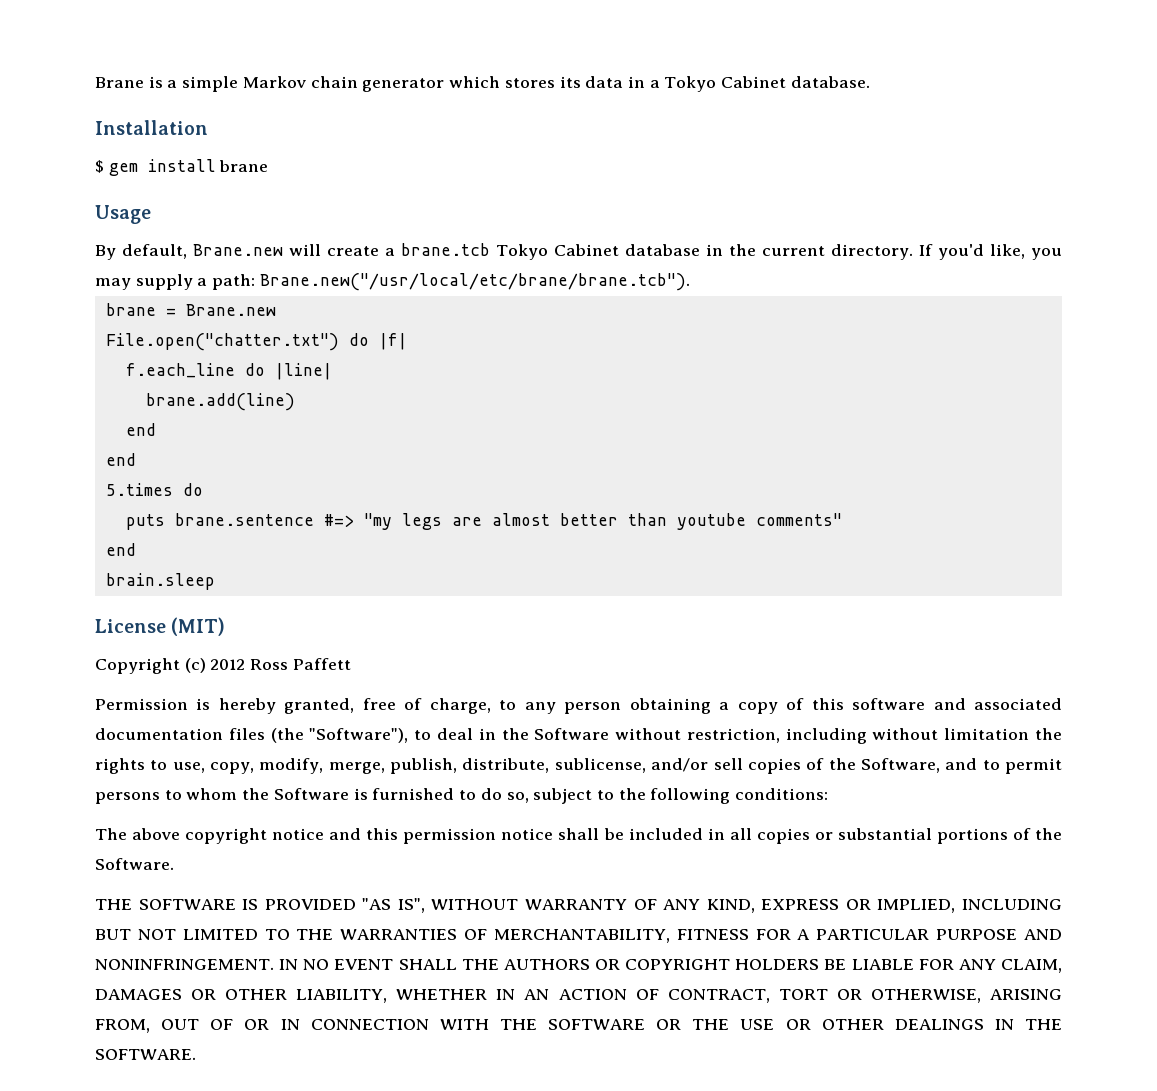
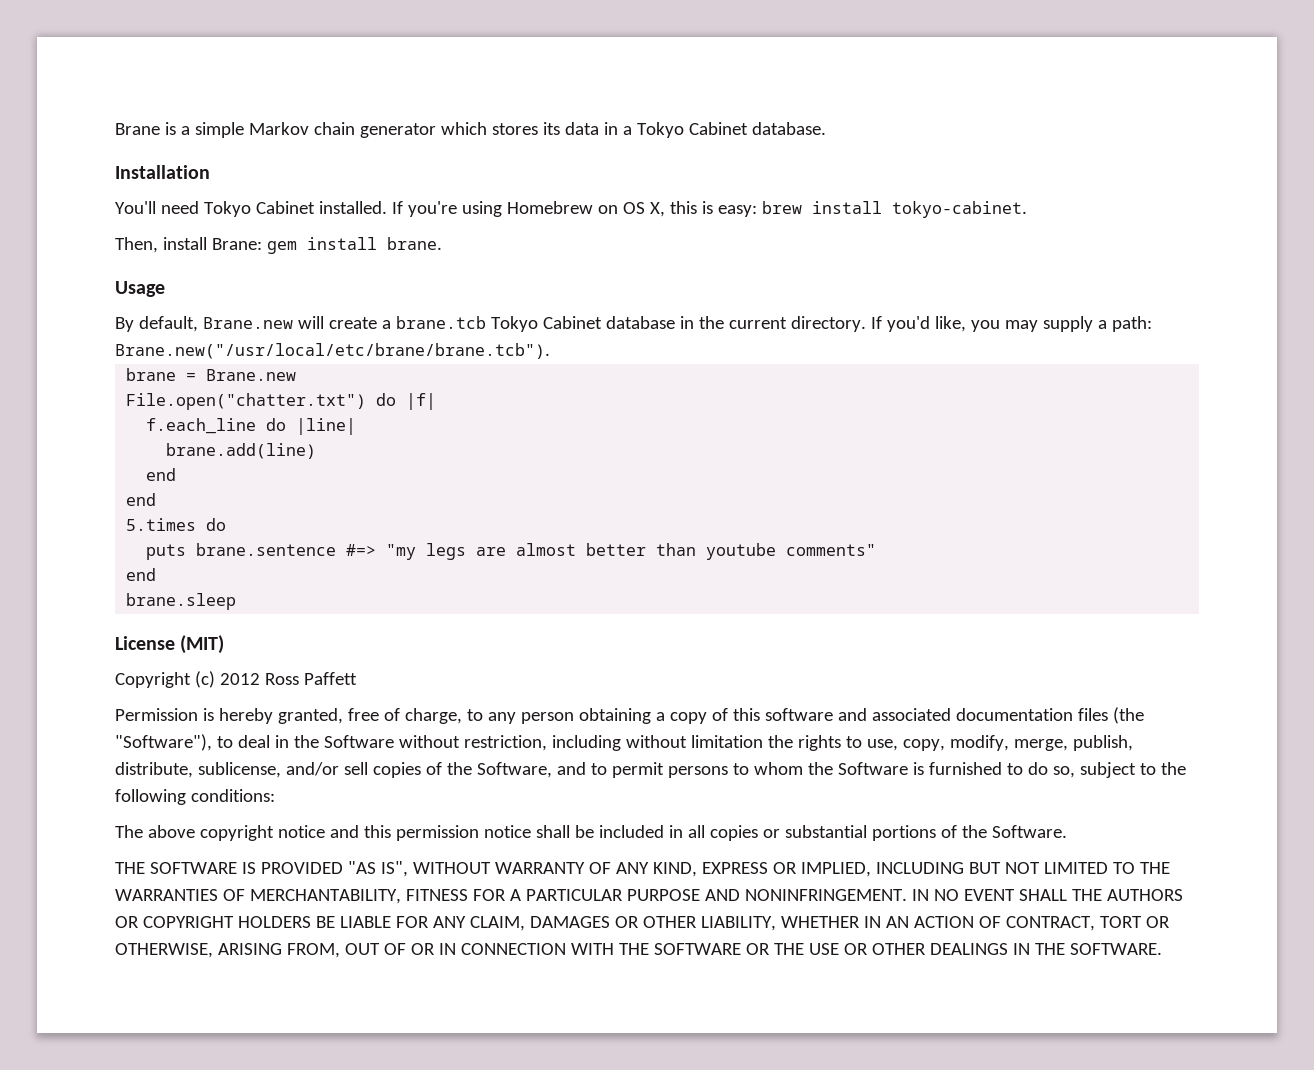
[95,160,104,173] $ -> [115,201,1027,218] [115,237,262,253] You'll need Tokyo Cabinet installed. If you're using Homebrew on OS X, this is easy: brew install tokyo-cabinet. // Then, install Brane:
[219,160,269,172] brane -> [386,237,442,250] brane.
[105,573,215,590] brain.sleep -> [126,593,237,610] brane.sleep

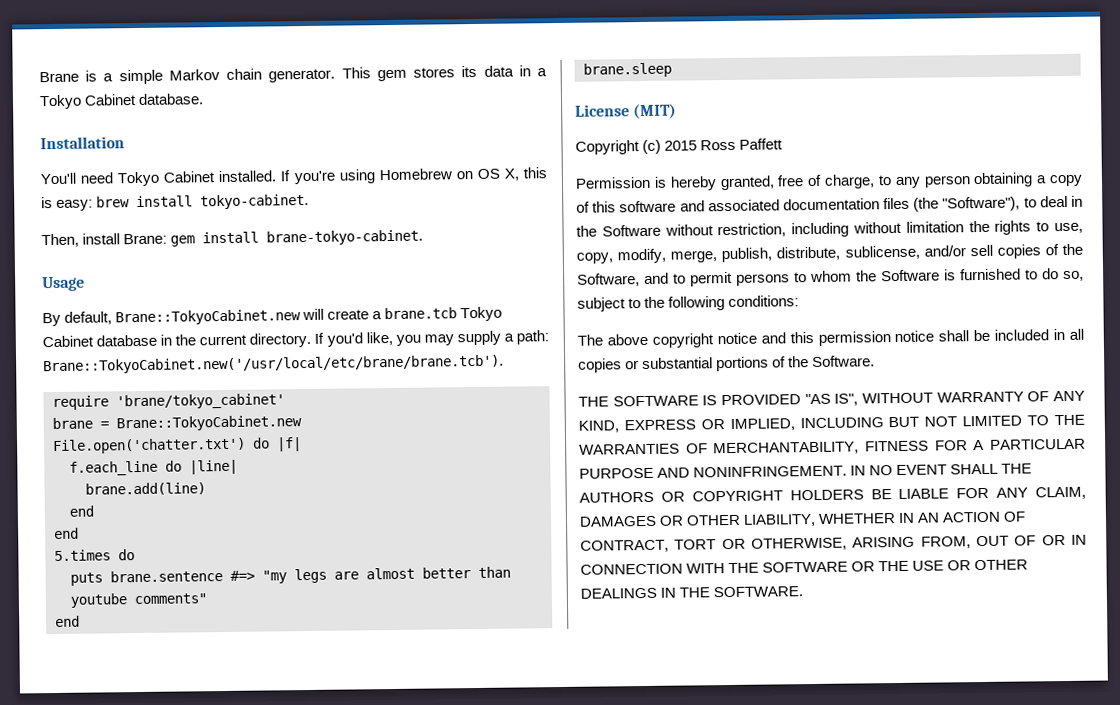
[359,122,487,138] generator which -> [268,67,407,83] generator. This gem
[386,237,442,250] brane. -> [266,229,424,246] brane-tokyo-cabinet.
[202,317,293,329] Brane.new -> [115,309,302,326] Brane::TokyoCabinet.new
[115,343,550,359] Brane.new("/usr/local/etc/brane/brane.tcb"). -> [43,354,504,375] [52,393,285,411] Brane::TokyoCabinet.new('/usr/local/etc/brane/brane.tcb'). // require 'brane/tokyo_cabinet'
[206,369,297,381] [126,393,367,410] Brane.new // File.open("chatter.txt") -> [116,415,302,432] [53,437,246,455] Brane::TokyoCabinet.new // File.open('chatter.txt')
[219,673,260,685] 2012 -> [664,140,698,151] 2015

